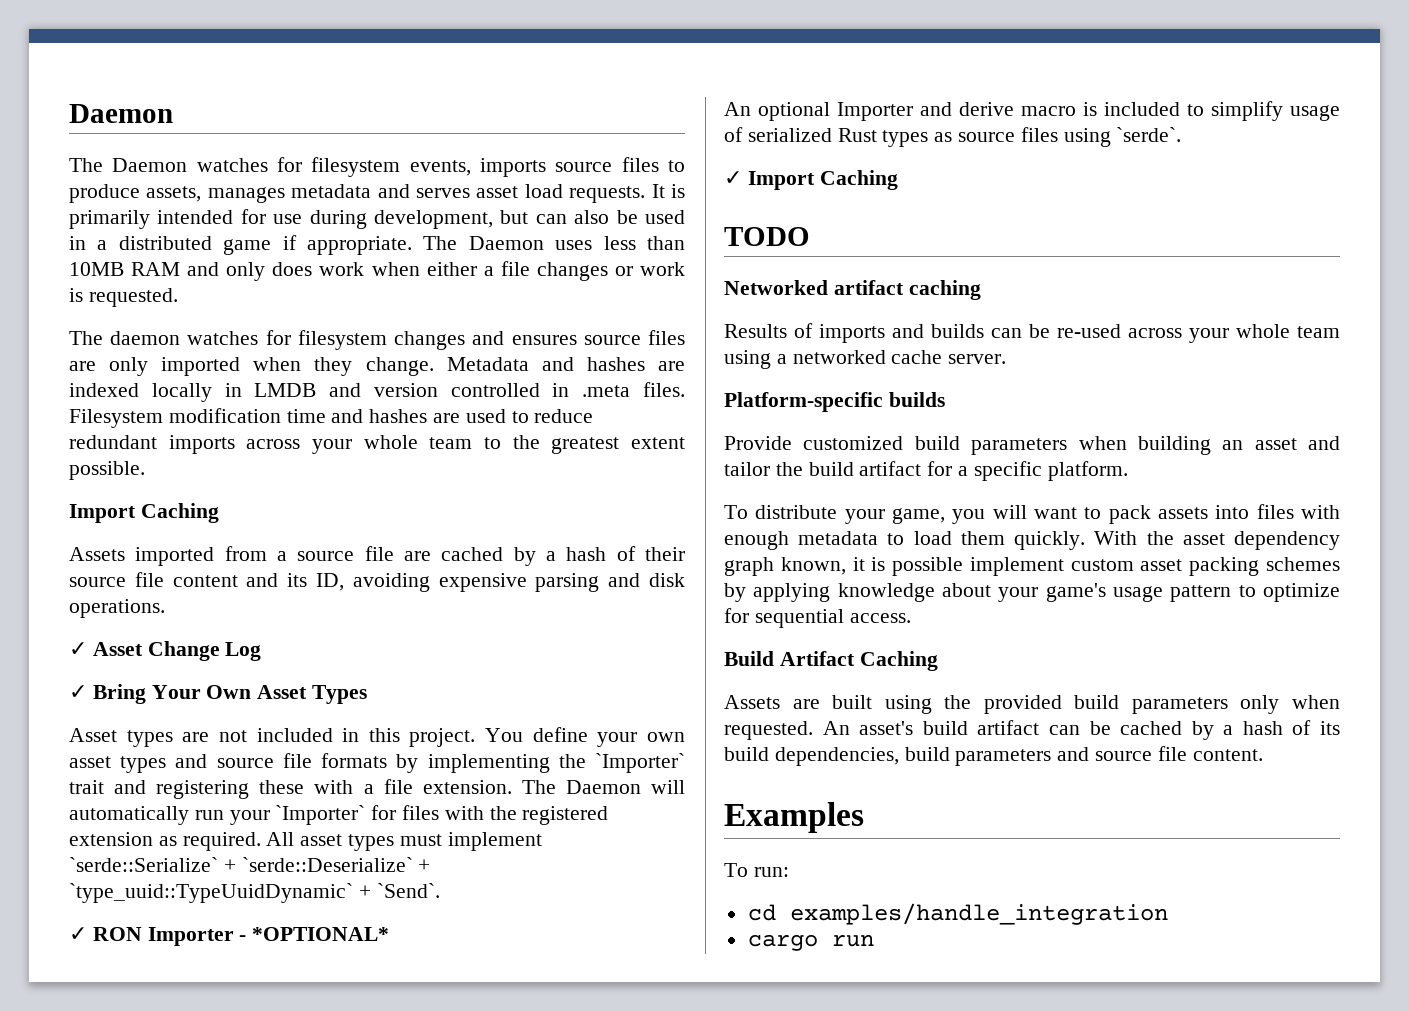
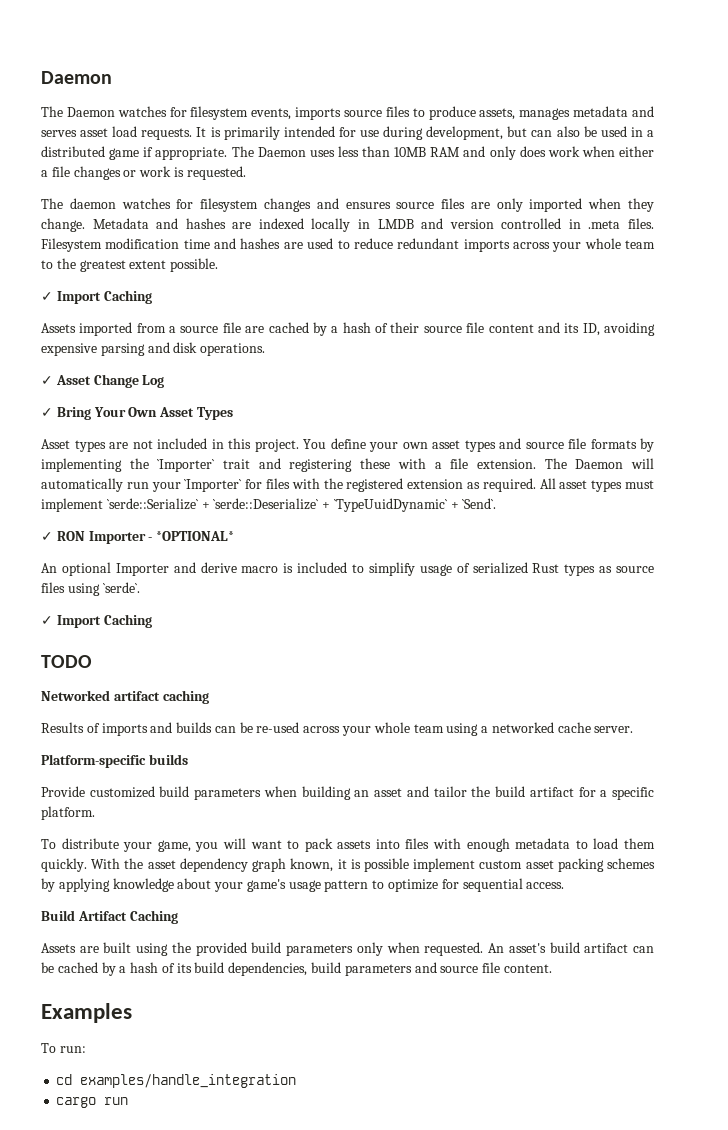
(145, 470) none -> [41,292,53,301] ✓
[69,883,353,903] `type_uuid::TypeUuidDynamic` -> [333,498,448,512] `TypeUuidDynamic`

